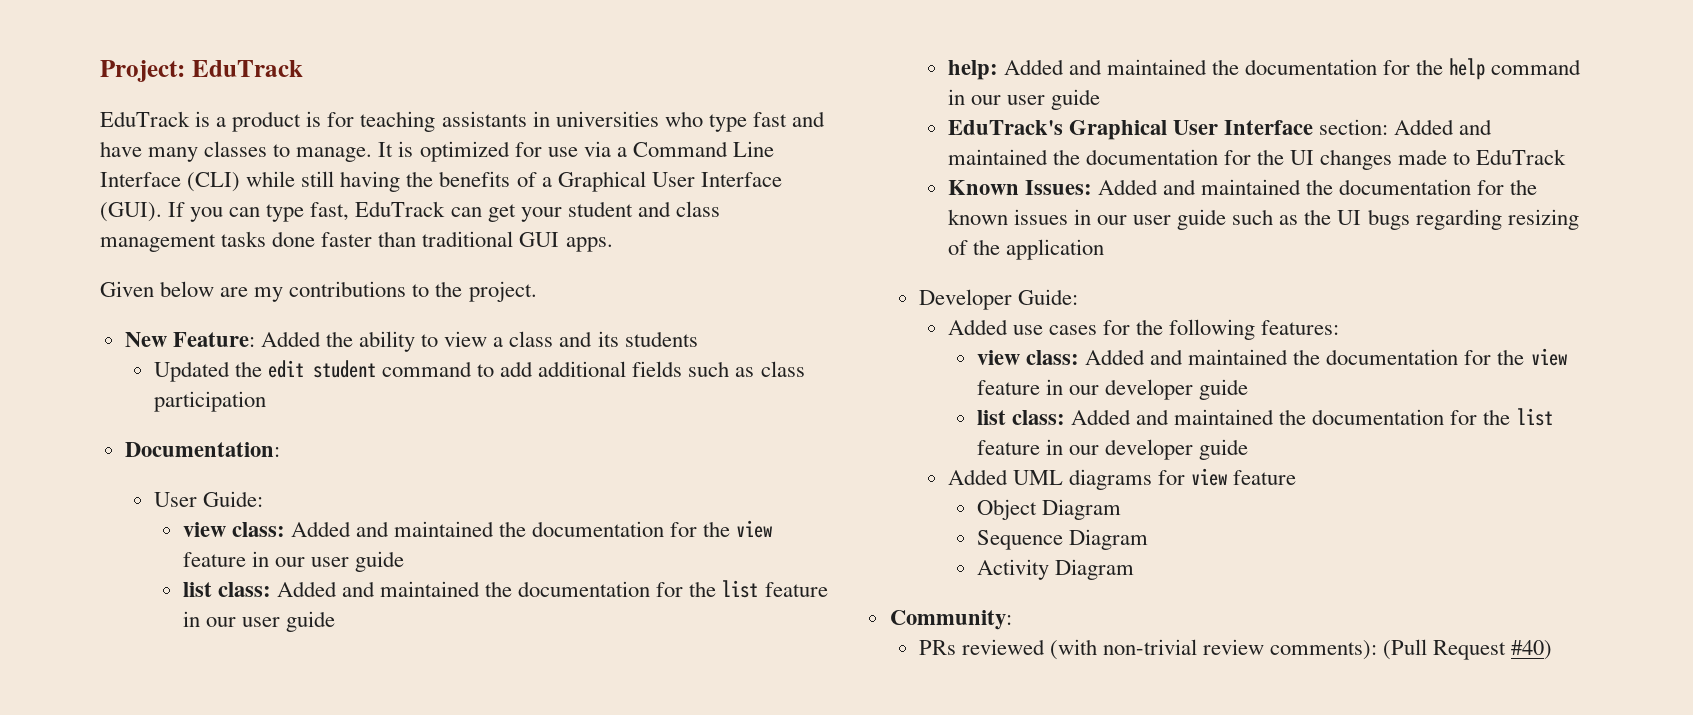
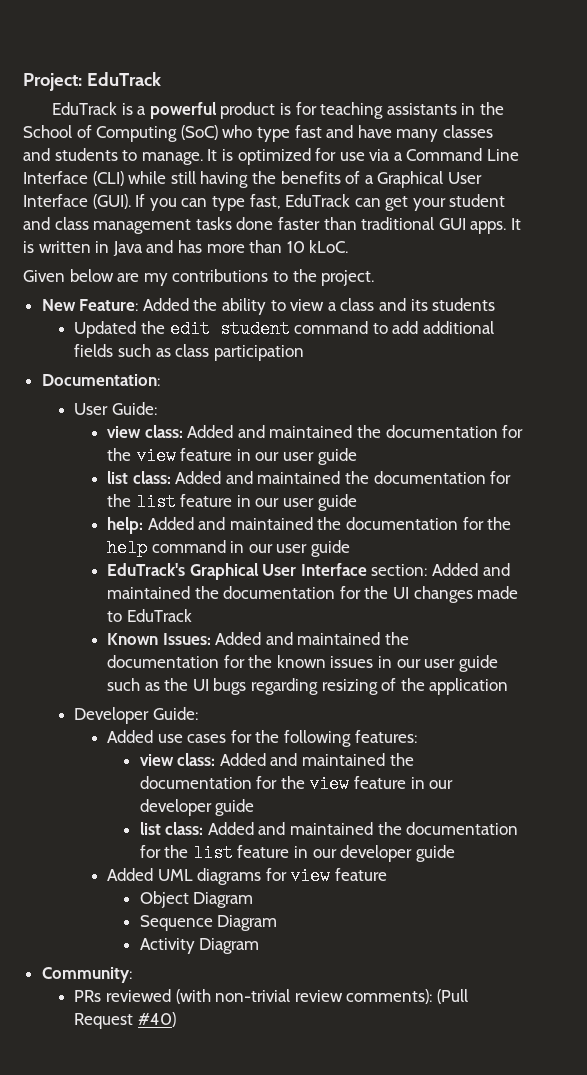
(227, 122) none -> [149,102,217,119] powerful
[555,111,659,127] universities -> [479,102,504,115] [23,125,218,142] the School of Computing (SoC)
(268, 149) none -> [23,148,118,161] and students
(613, 244) none -> [510,218,521,230] [23,240,349,256] It is written in Java and has more than 10 kLoC.

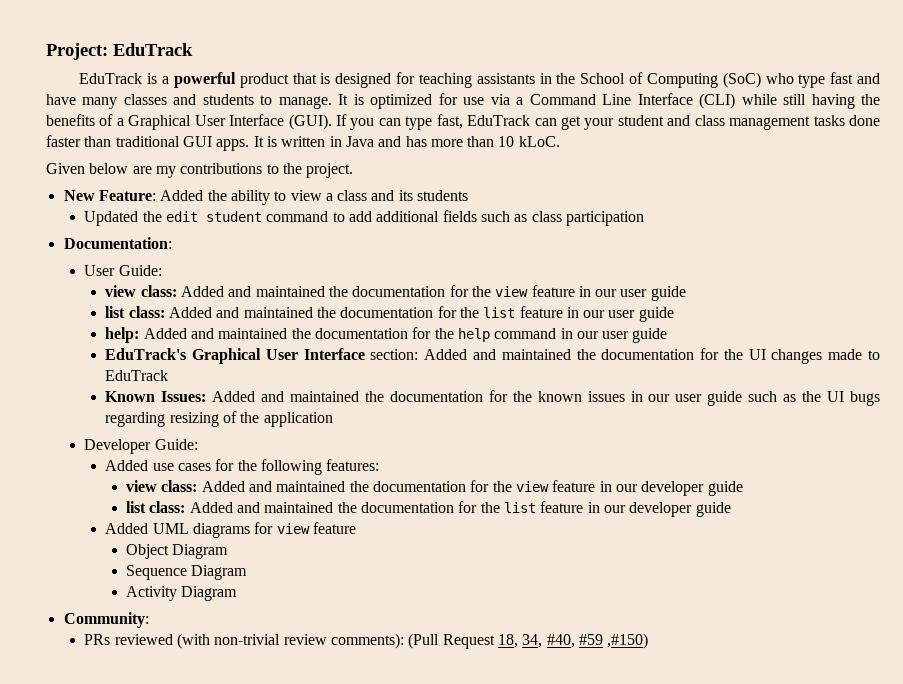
[280,103,292,115] is -> [292,73,392,88] that is designed
[137,1012,176,1027] #40) -> [498,633,649,649] 18, 34, #40, #59 ,#150)

